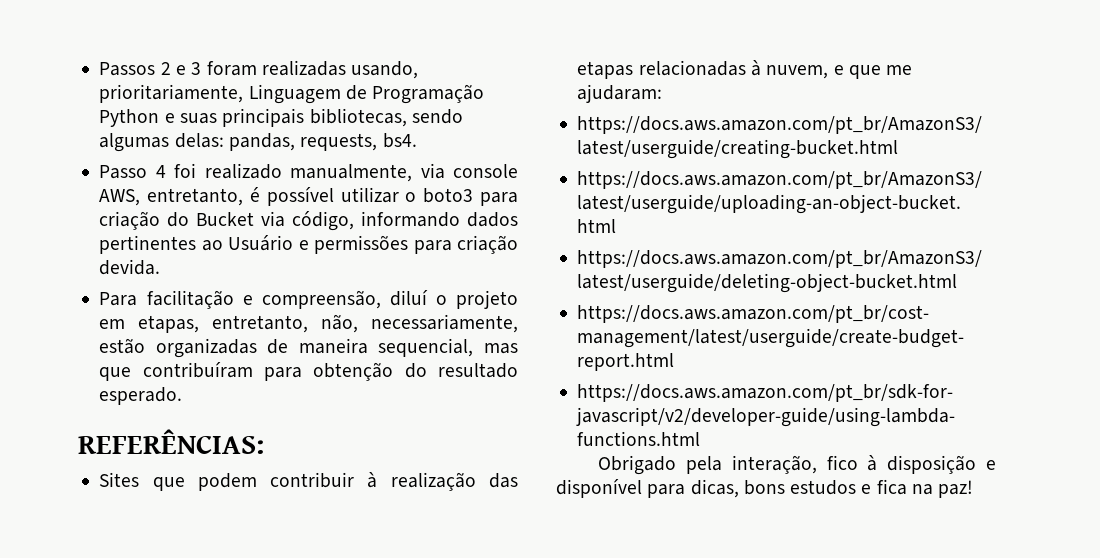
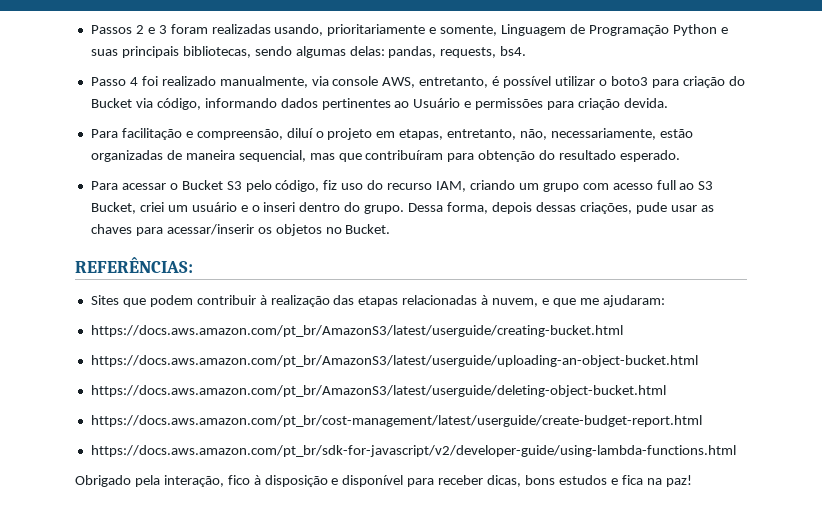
[99,84,244,103] prioritariamente, -> [327,24,498,36] prioritariamente e somente,
(183, 396) none -> [90,180,714,192] [90,202,714,214] [90,224,391,236] // Para acessar o Bucket S3 pelo código, fiz uso do recurso IAM, criando um grupo com acesso full ao S3 Bucket, criei um usuário e o inseri dentro do grupo. Dessa forma, depois dessas criações, pude usar as chaves para acessar/inserir os objetos no Bucket.
(686, 491) none -> [438,475,484,485] receber

